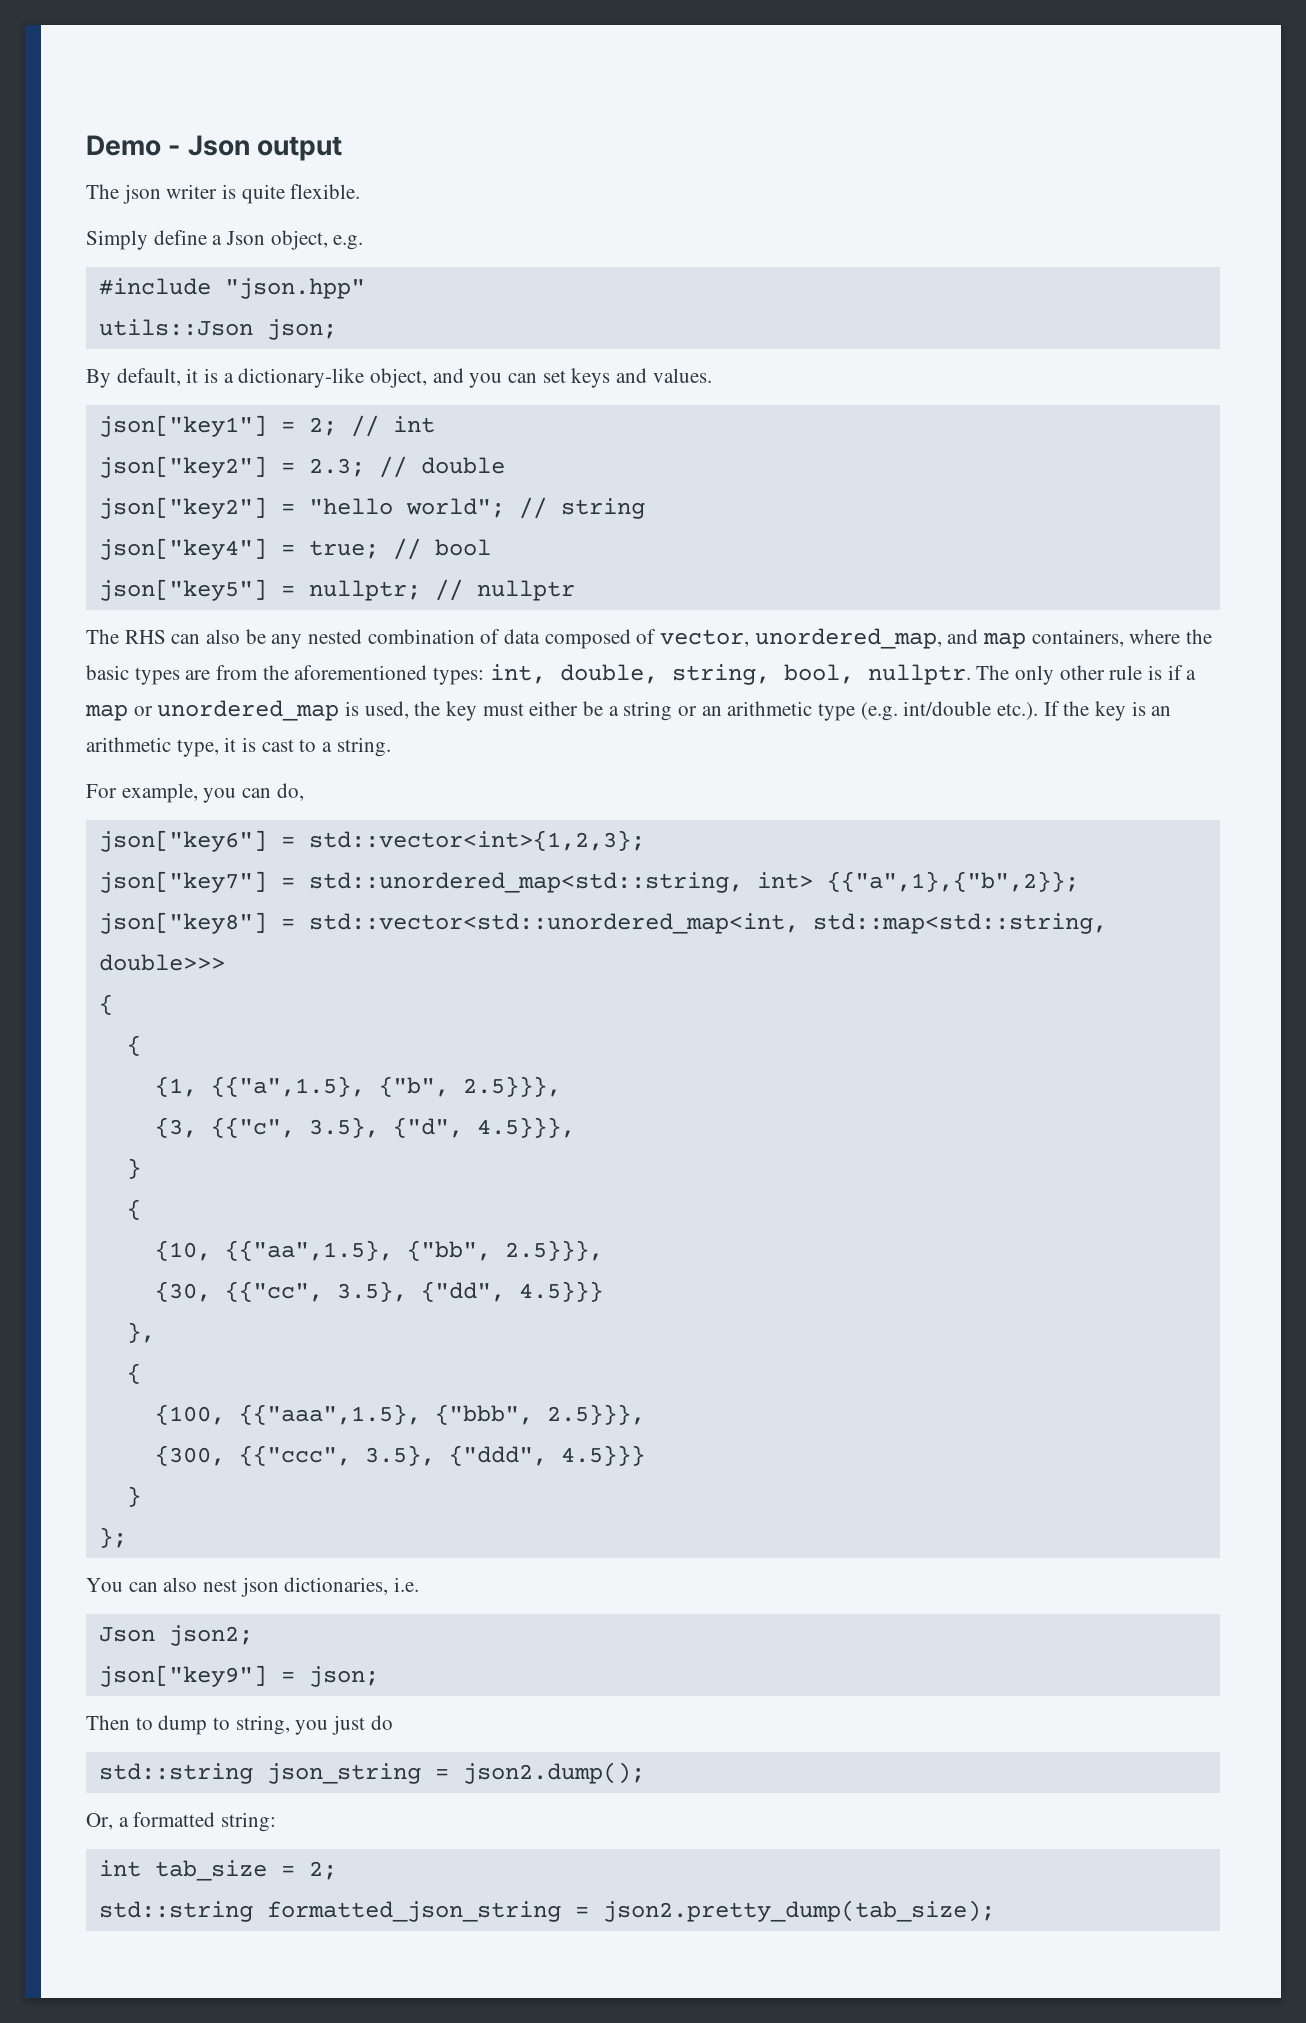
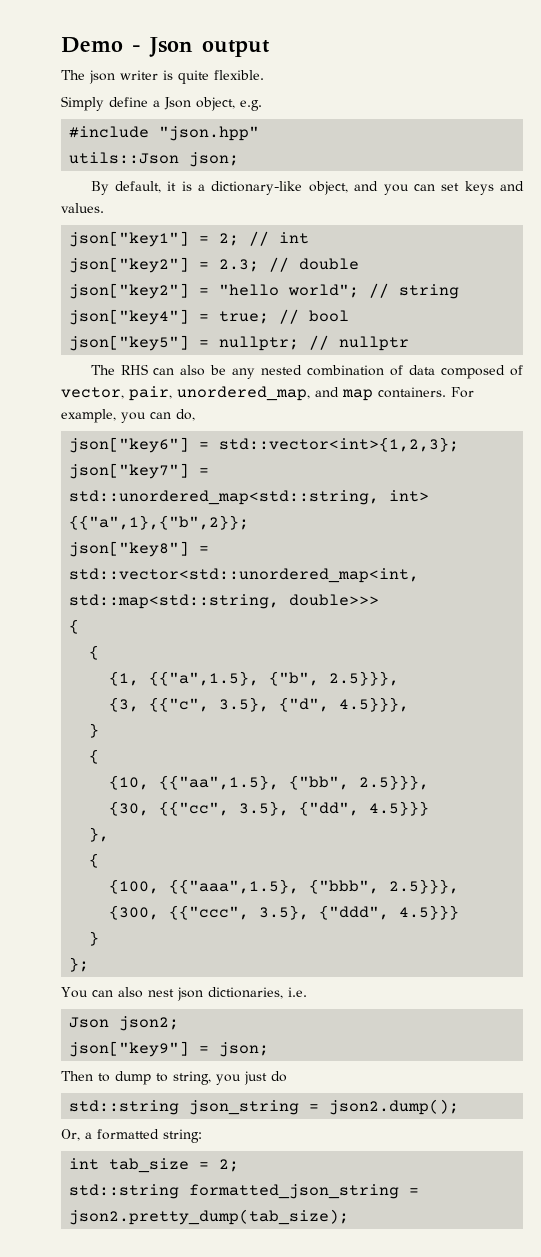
(750, 638) none -> [129,386,172,401] pair,
[1031,629,1213,647] [86,664,1197,685] [85,700,1172,721] [86,737,391,757] containers, where the basic types are from the aforementioned types: int, double, string, bool, nullptr. The only other rule is if a map or unordered_map is used, the key must either be a string or an arithmetic type (e.g. int/double etc.). If the key is an arithmetic type, it is cast to a string. // -> [378,387,446,398] containers.

